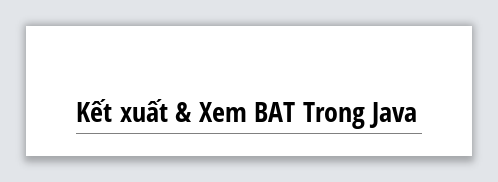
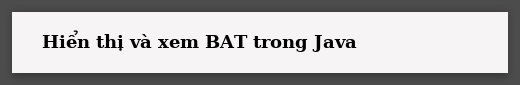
[76,99,365,129] Kết xuất & Xem BAT Trong -> [42,30,308,52] Hiển thị và xem BAT trong

